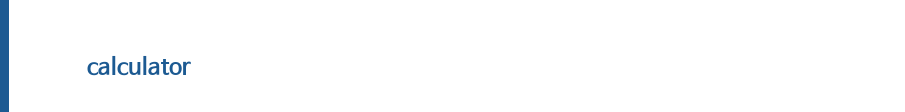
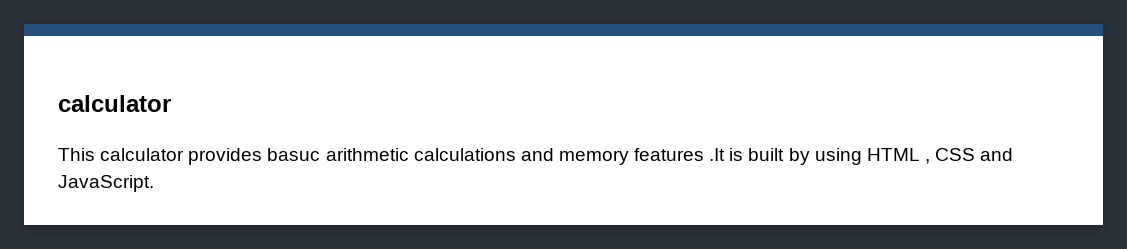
[87,55,191,76] calculator -> [58,95,171,112] [58,148,1014,165] [58,175,154,192] calculator // This calculator provides basuc arithmetic calculations and memory features .It is built by using HTML , CSS and JavaScript.

